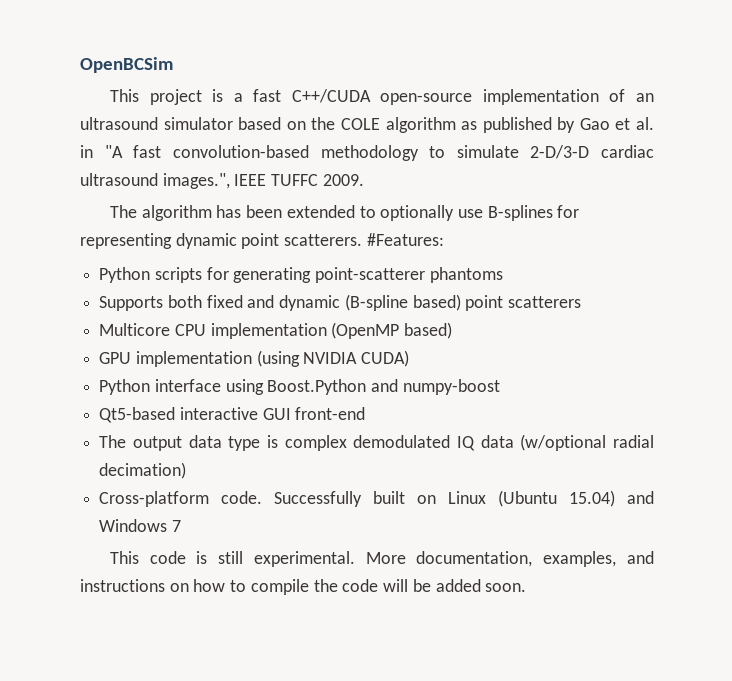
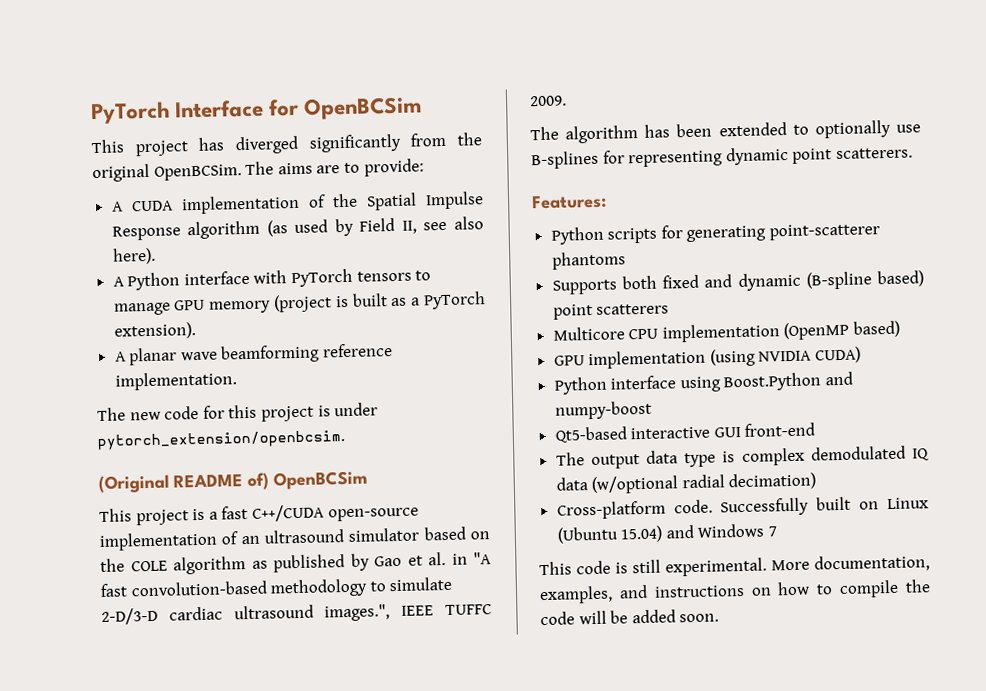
(80, 65) none -> [91,96,423,125] [91,132,482,157] [92,158,424,183] [111,191,485,215] [111,216,485,241] [111,247,156,265] [112,268,432,291] [113,291,487,316] [113,322,196,340] [114,343,394,366] [114,371,237,391] [97,402,379,422] [97,430,345,451] [98,472,269,494] PyTorch Interface for OpenBCSim // This project has diverged significantly from the original OpenBCSim. The aims are to provide: // A CUDA implementation of the Spatial Impulse Response algorithm (as used by Field II, see also here). // A Python interface with PyTorch tensors to manage GPU memory (project is built as a PyTorch extension). // A planar wave beamforming reference implementation. // The new code for this project is under pytorch_extension/openbcsim. // (Original README of)
[366,233,444,246] #Features: -> [531,194,607,210] // Features:

